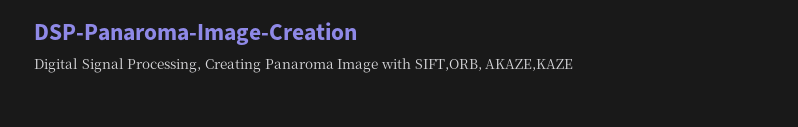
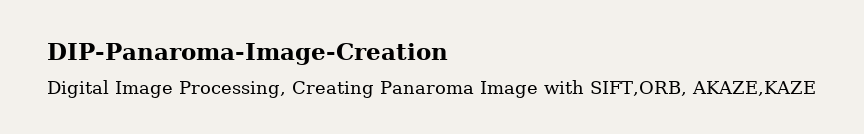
[34,22,357,45] DSP-Panaroma-Image-Creation -> [47,43,448,65] DIP-Panaroma-Image-Creation
[81,58,124,73] Signal -> [115,81,173,98] Image

